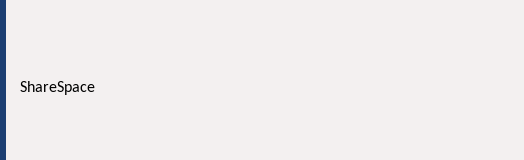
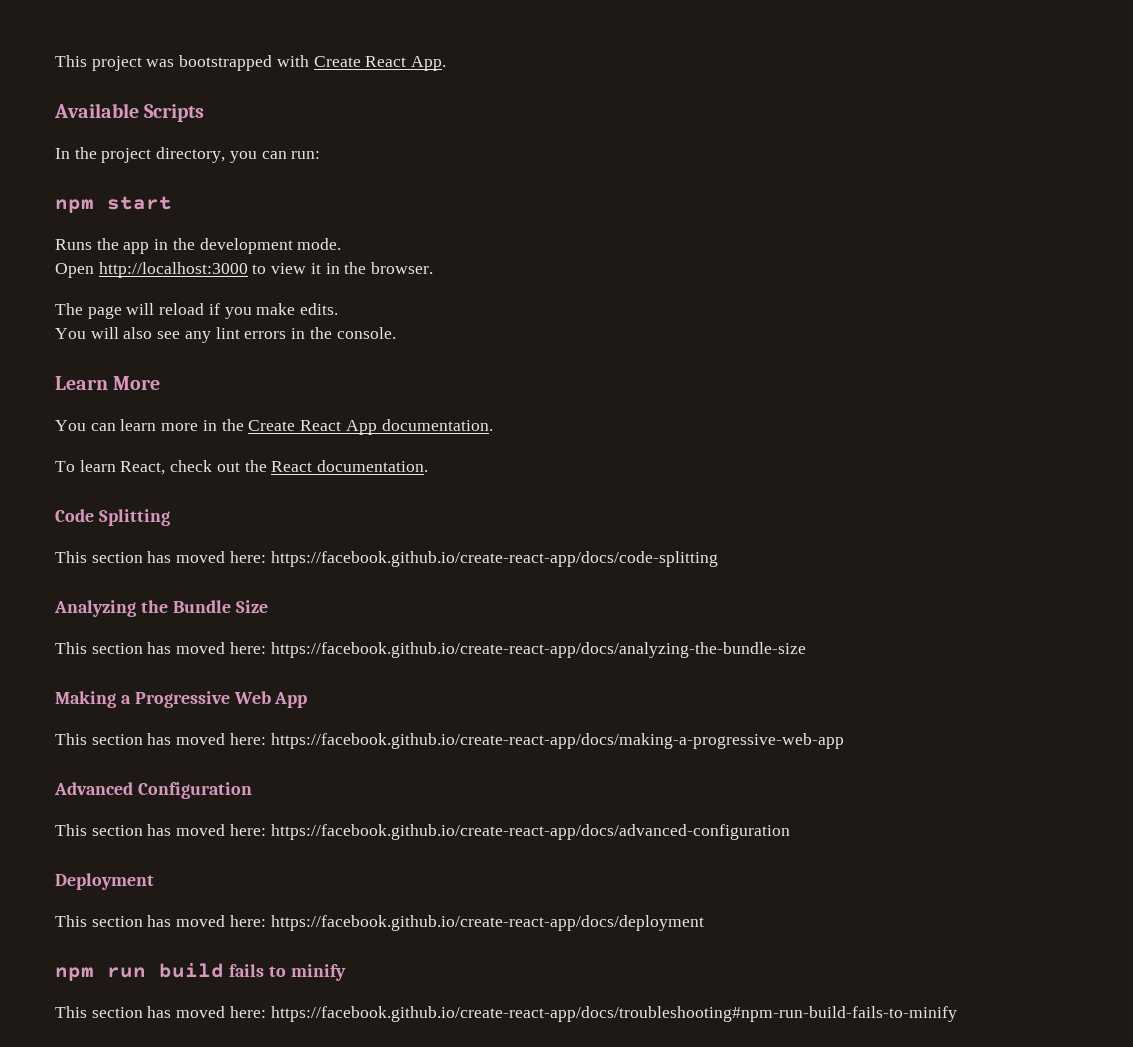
[20,81,95,95] ShareSpace -> [55,55,447,71] [54,103,205,122] [55,147,321,163] [55,196,172,213] [55,238,342,254] [55,262,434,278] [55,303,339,319] [55,327,396,343] [55,376,161,390] [55,419,493,435] [55,460,429,475] [55,509,170,526] [55,551,718,567] [54,600,268,617] [55,642,806,658] [55,691,308,708] [55,733,844,749] [54,782,252,799] [55,824,790,840] [55,873,154,890] [55,915,704,931] [55,963,346,981] [55,1006,957,1022] This project was bootstrapped with Create React App. // Available Scripts // In the project directory, you can run: // npm start // Runs the app in the development mode. // Open http://localhost:3000 to view it in the browser. // The page will reload if you make edits. // You will also see any lint errors in the console. // Learn More // You can learn more in the Create React App documentation. // To learn React, check out the React documentation. // Code Splitting // This section has moved here: https://facebook.github.io/create-react-app/docs/code-splitting // Analyzing the Bundle Size // This section has moved here: https://facebook.github.io/create-react-app/docs/analyzing-the-bundle-size // Making a Progressive Web App // This section has moved here: https://facebook.github.io/create-react-app/docs/making-a-progressive-web-app // Advanced Configuration // This section has moved here: https://facebook.github.io/create-react-app/docs/advanced-configuration // Deployment // This section has moved here: https://facebook.github.io/create-react-app/docs/deployment // npm run build fails to minify // This section has moved here: https://facebook.github.io/create-react-app/docs/troubleshooting#npm-run-build-fails-to-minify

